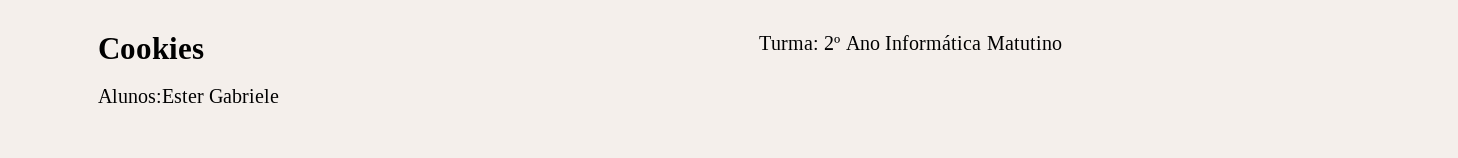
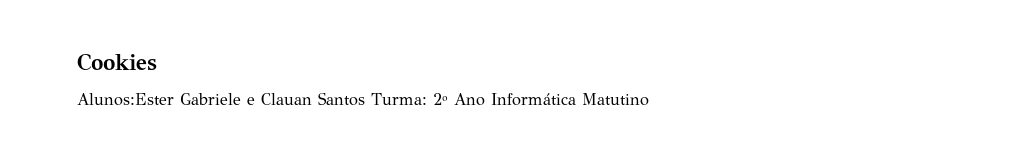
(280, 96) // -> [247,92,365,106] e Clauan Santos

